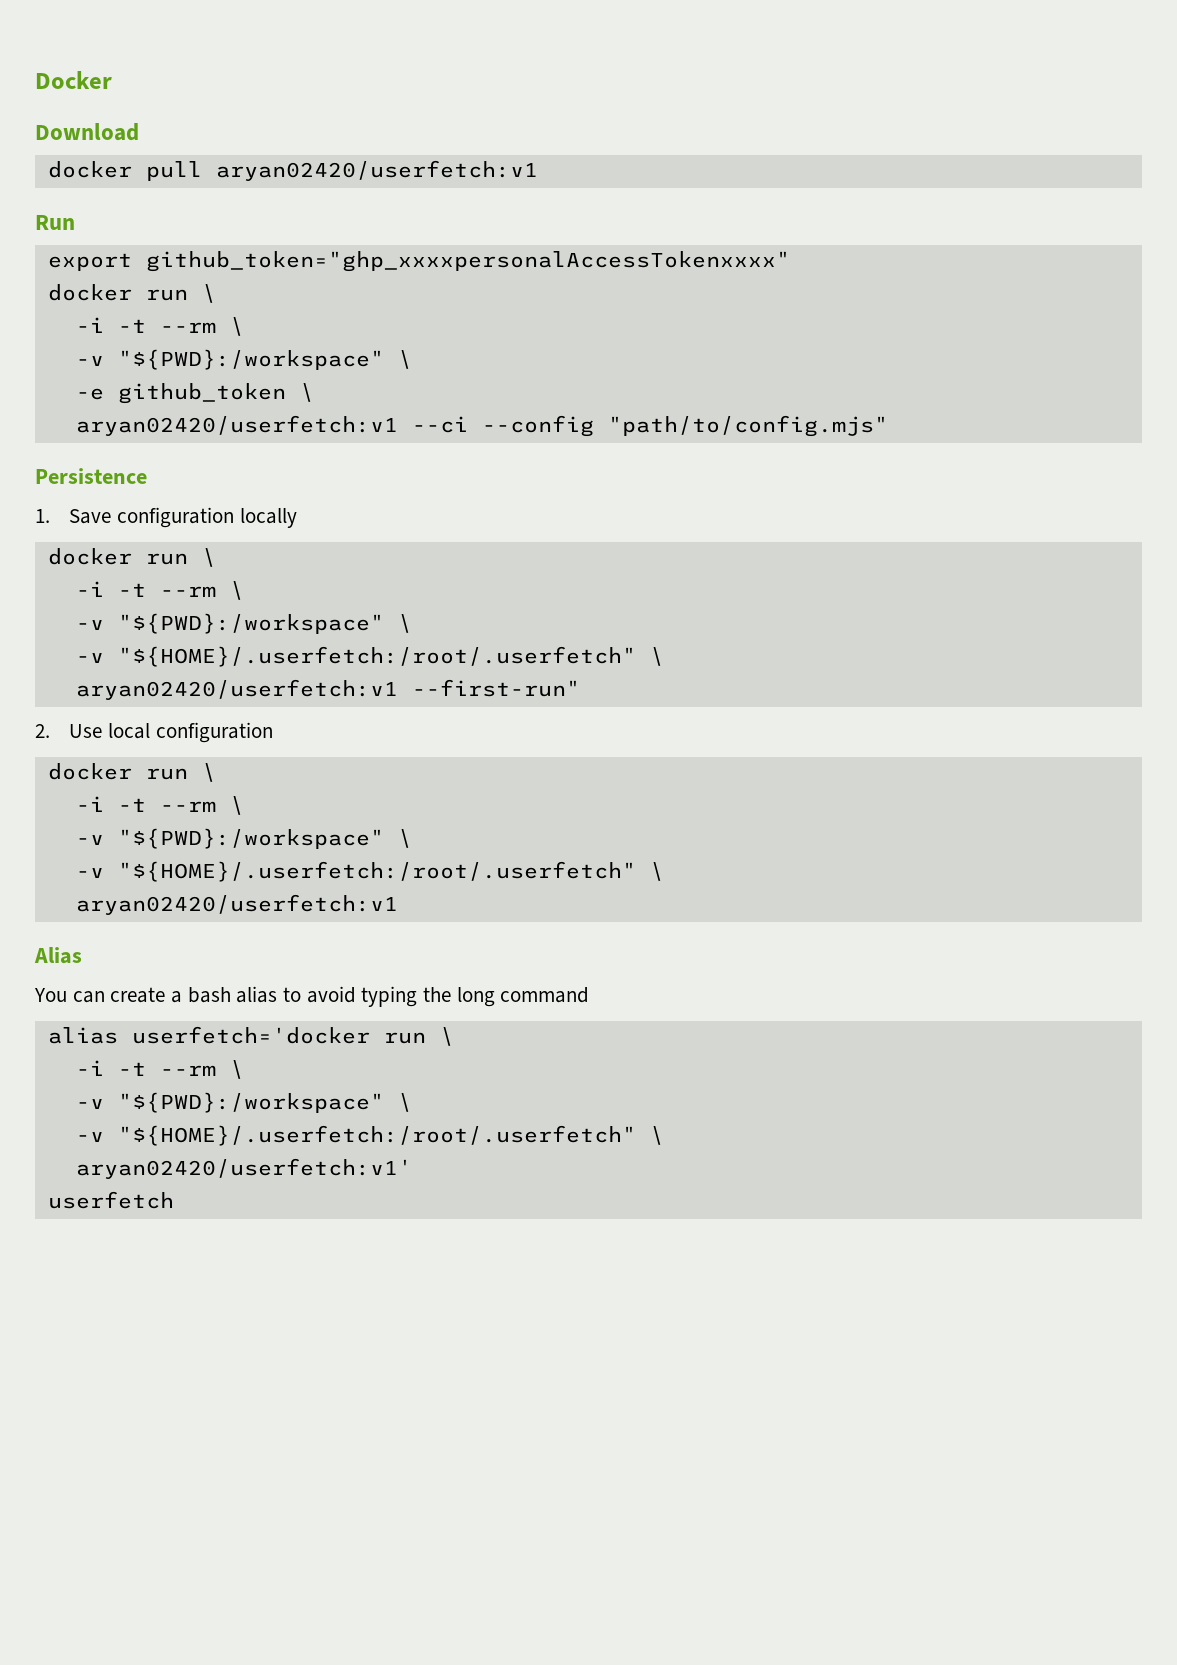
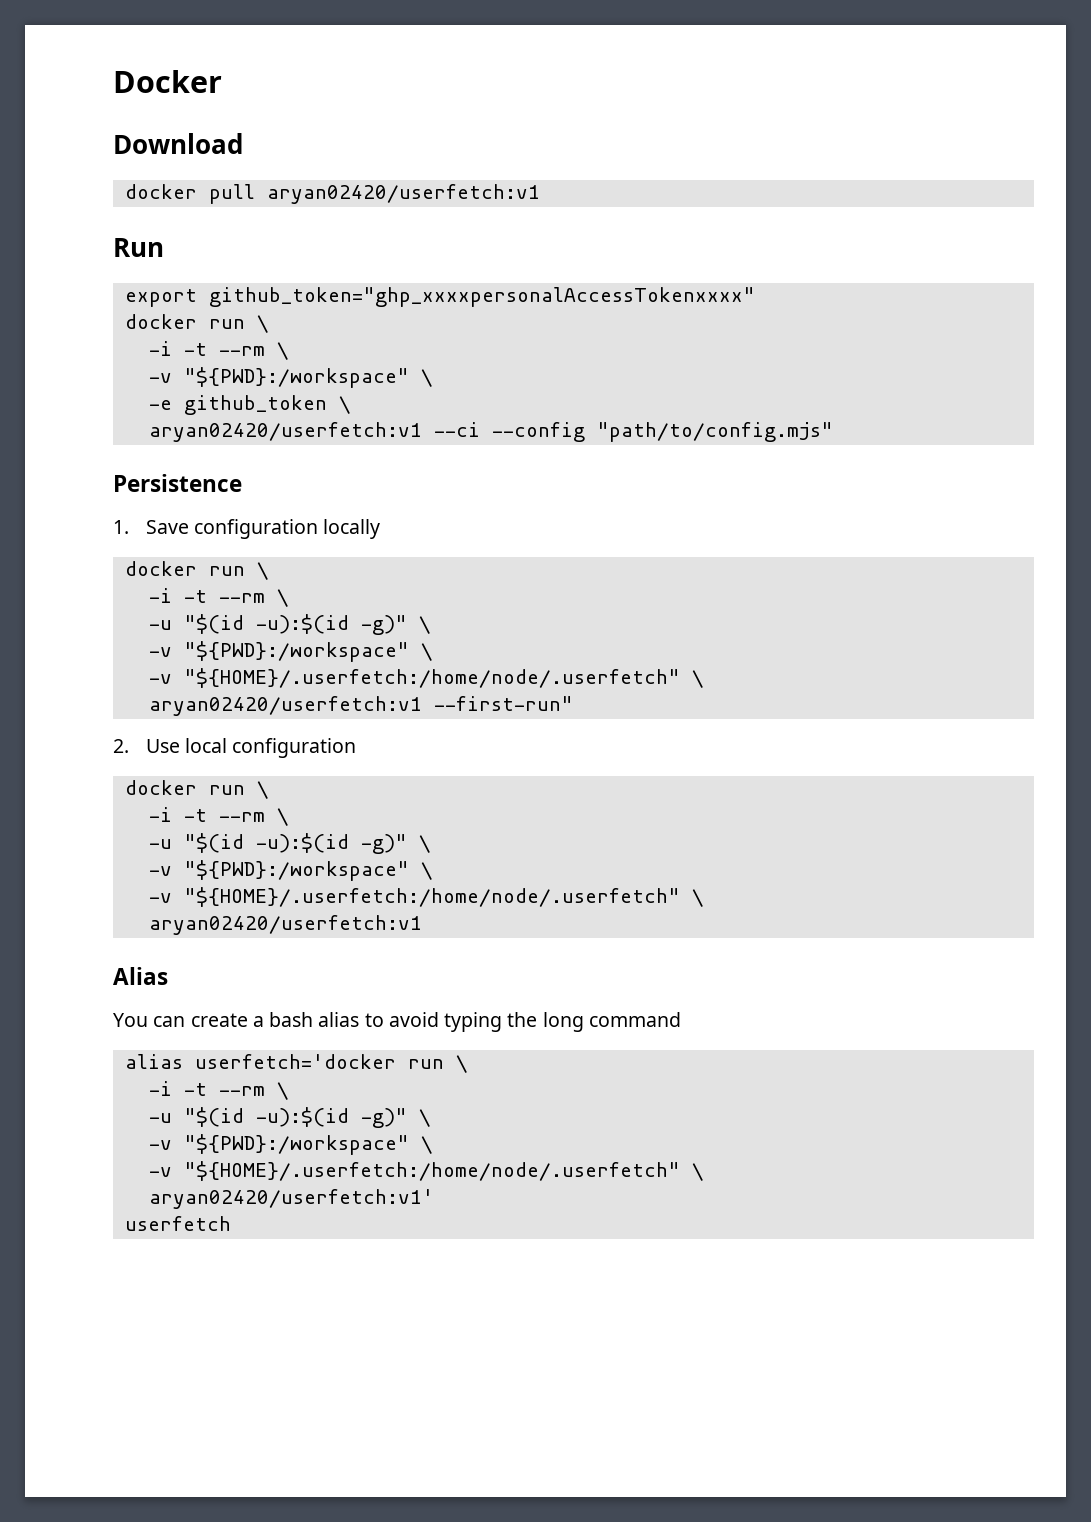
[75,613,412,634] [75,646,636,667] // -v "${PWD}:/workspace" \ // -v "${HOME}/.userfetch:/root/.userfetch" -> [148,614,431,635] [148,641,433,662] [148,668,680,688] // -u "$(id -u):$(id -g)" \ // -v "${PWD}:/workspace" \ // -v "${HOME}/.userfetch:/home/node/.userfetch"
[75,828,412,849] [75,861,636,882] // -v "${PWD}:/workspace" \ // -v "${HOME}/.userfetch:/root/.userfetch" -> [148,833,431,854] [148,860,433,881] [148,887,680,907] // -u "$(id -u):$(id -g)" \ // -v "${PWD}:/workspace" \ // -v "${HOME}/.userfetch:/home/node/.userfetch"
[75,1092,412,1113] [75,1125,636,1146] // -v "${PWD}:/workspace" \ // -v "${HOME}/.userfetch:/root/.userfetch" -> [148,1107,431,1128] [148,1134,433,1155] [148,1161,680,1181] // -u "$(id -u):$(id -g)" \ // -v "${PWD}:/workspace" \ // -v "${HOME}/.userfetch:/home/node/.userfetch"

